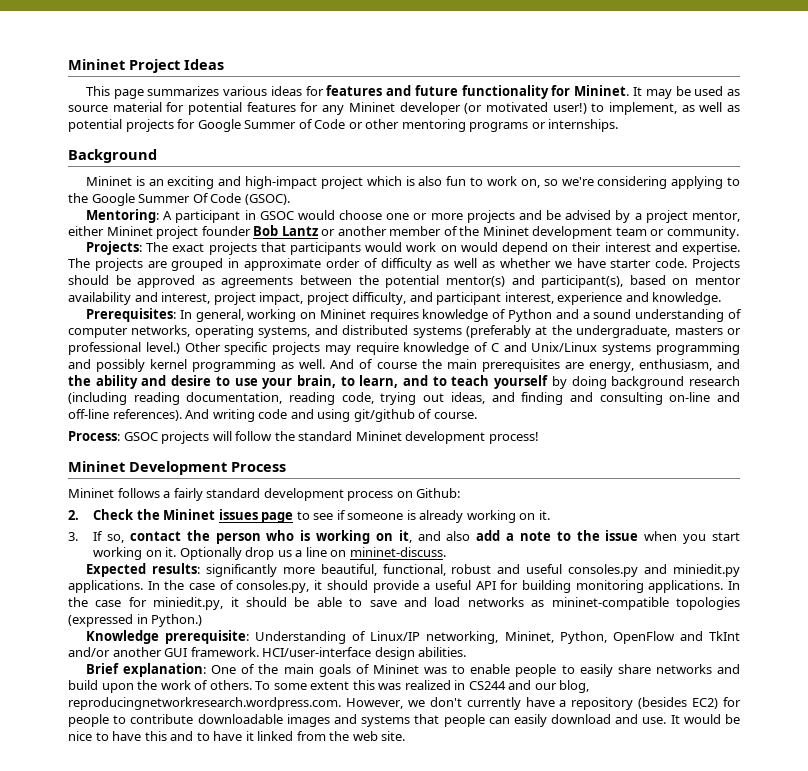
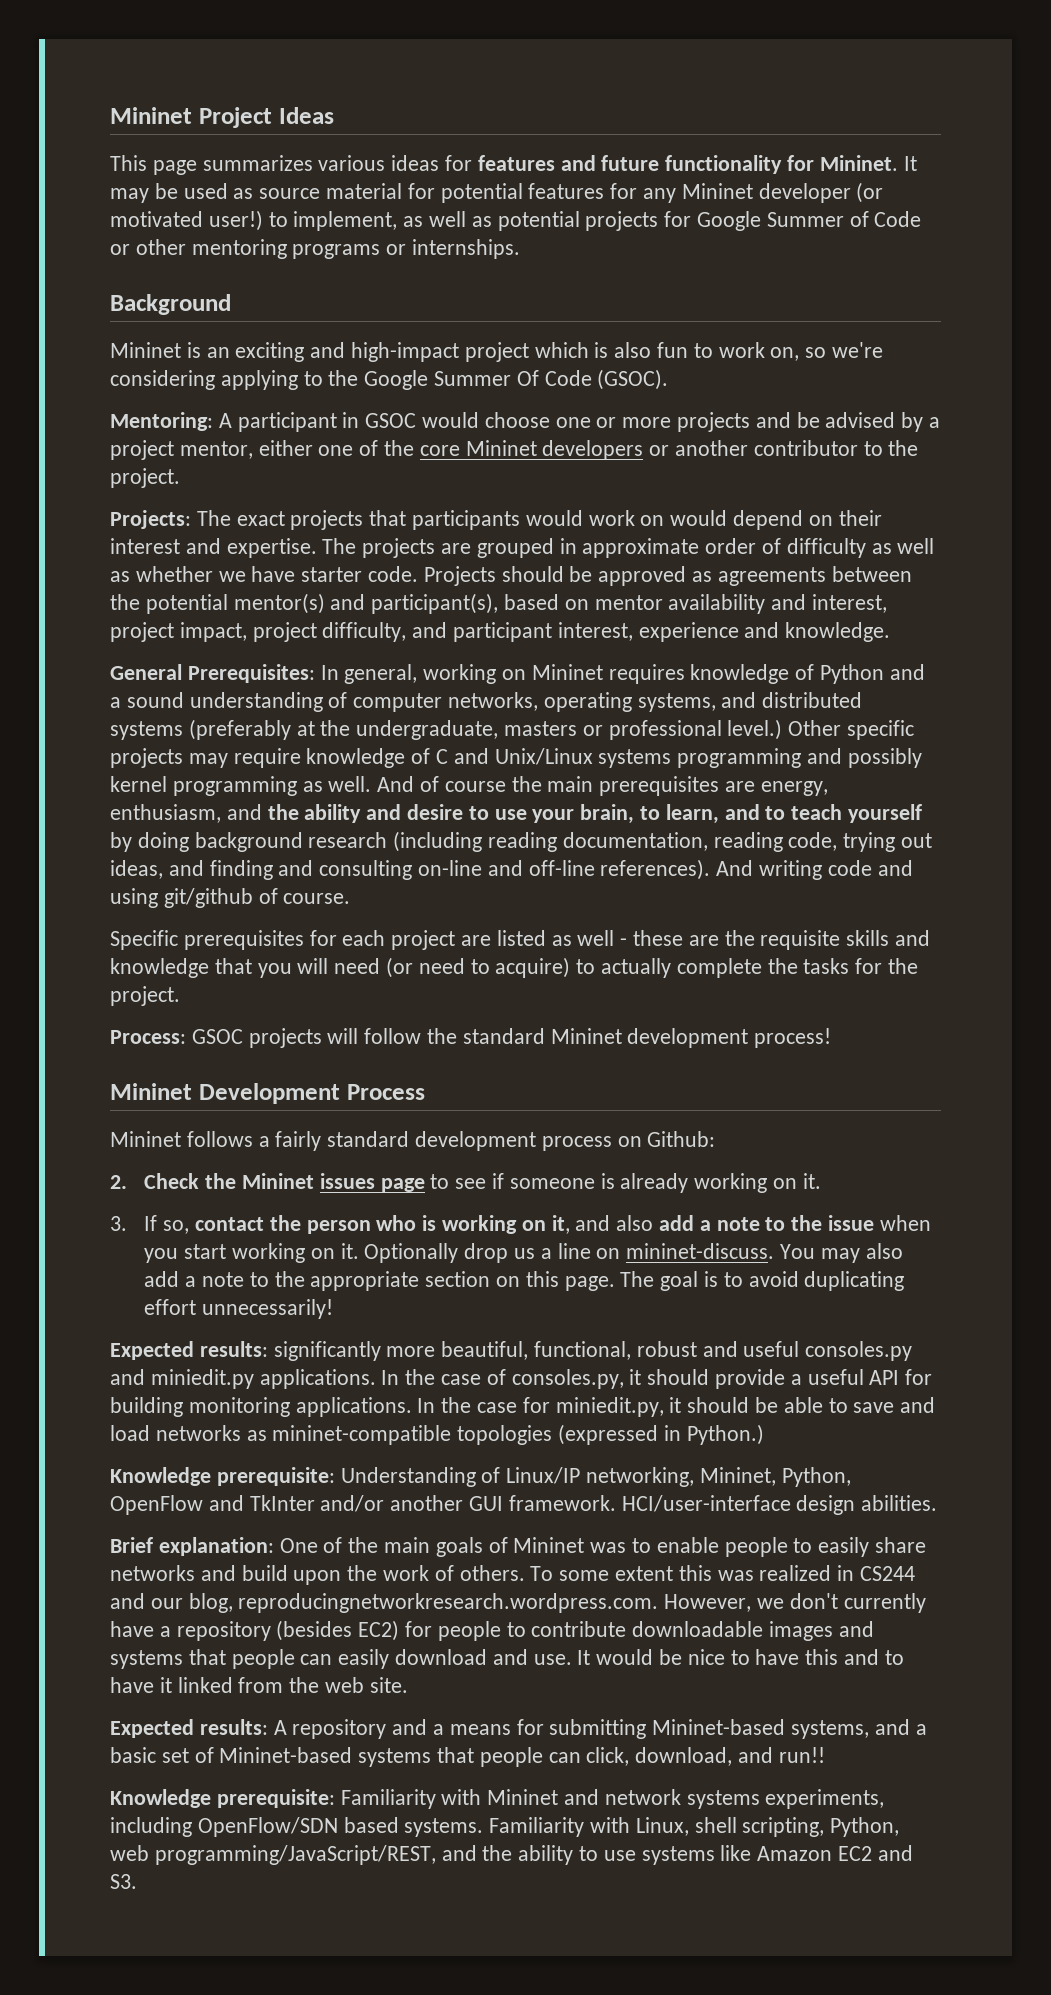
[106,225,739,239] Mininet project founder Bob Lantz or another member of the Mininet development team or community. -> [318,440,919,460] [110,468,180,488] one of the core Mininet developers or another contributor to the project.
(722, 298) none -> [110,664,182,680] General
(477, 415) none -> [110,930,931,950] [110,957,919,978] [110,986,180,1006] // Specific prerequisites for each project are listed as well - these are the requisite skills and knowledge that you will need (or need to acquire) to actually complete the tasks for the project.
(446, 552) none -> [779,1243,903,1263] [144,1271,905,1291] [144,1299,334,1319] You may also add a note to the appropriate section on this page. The goal is to avoid duplicating effort unnecessarily!
[709,631,741,641] TkInt -> [249,1495,315,1511] TkInter
(406, 736) none -> [110,1719,927,1739] [110,1747,825,1767] [110,1789,885,1809] [110,1817,900,1837] [110,1845,913,1865] [110,1874,137,1889] // Expected results: A repository and a means for submitting Mininet-based systems, and a basic set of Mininet-based systems that people can click, download, and run!! // Knowledge prerequisite: Familiarity with Mininet and network systems experiments, including OpenFlow/SDN based systems. Familiarity with Linux, shell scripting, Python, web programming/JavaScript/REST, and the ability to use systems like Amazon EC2 and S3.

